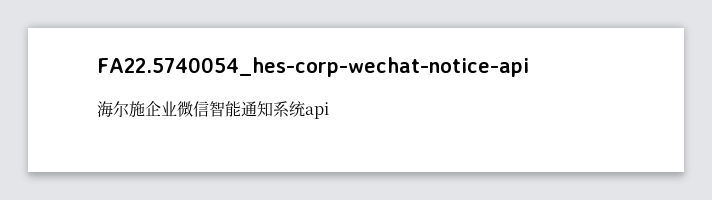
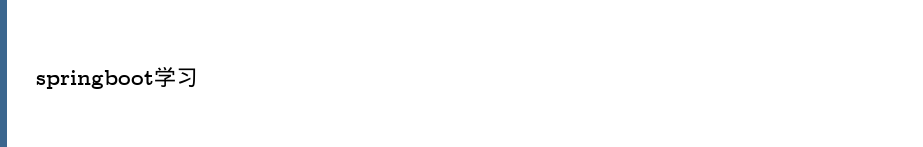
[97,57,529,77] [97,101,329,119] FA22.5740054_hes-corp-wechat-notice-api // 海尔施企业微信智能通知系统api -> [36,67,198,89] springboot学习

